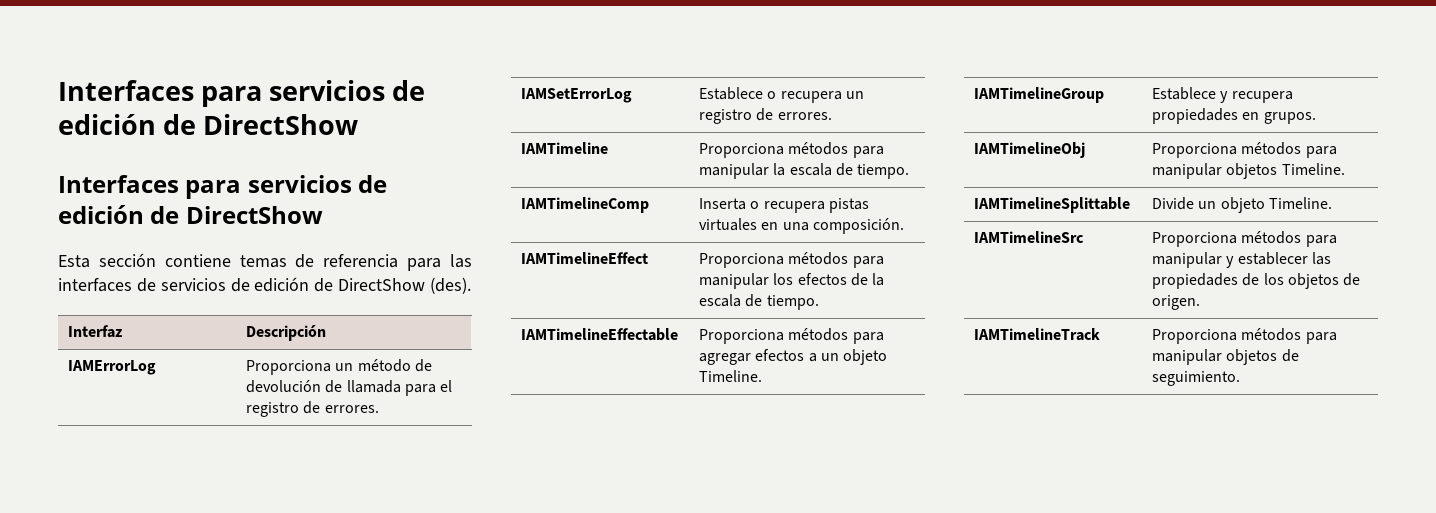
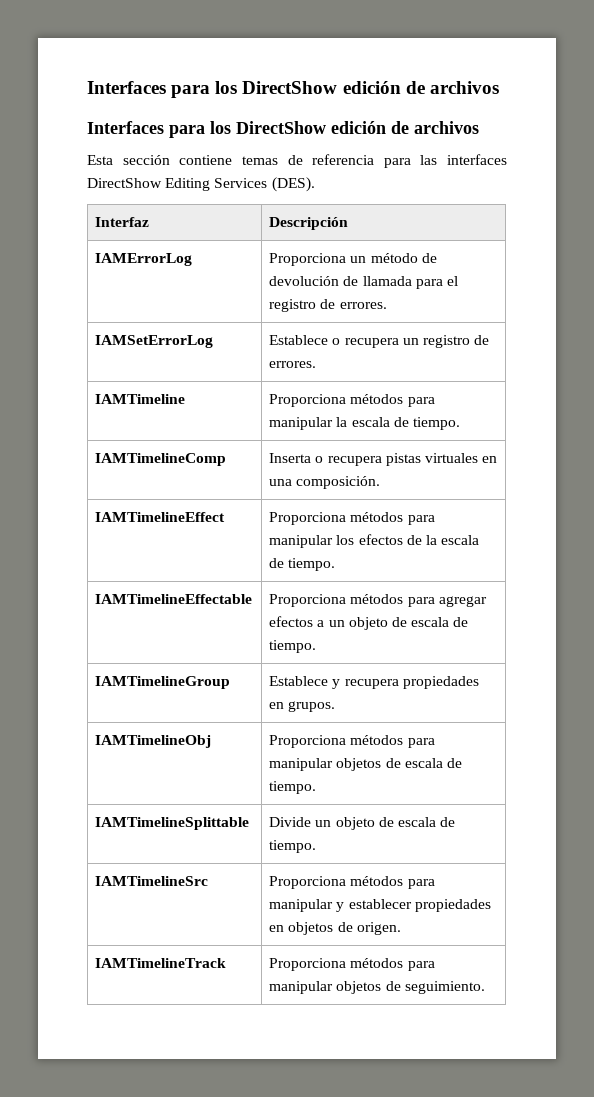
[58,80,426,107] [58,114,359,135] [58,175,388,199] [58,205,323,224] Interfaces para servicios de edición de DirectShow // Interfaces para servicios de edición de DirectShow -> [87,81,499,98] [87,121,479,138] Interfaces para los DirectShow edición de archivos // Interfaces para los DirectShow edición de archivos
[136,277,472,294] de servicios de edición de DirectShow (des). -> [87,177,315,192] DirectShow Editing Services (DES).
[699,370,763,382] Timeline. -> [391,617,469,627] [269,640,317,653] de escala de tiempo.
[1281,163,1345,175] Timeline. -> [385,758,462,768] [269,781,317,794] de escala de tiempo.
[1269,197,1333,209] Timeline. -> [378,817,456,827] [269,840,317,853] de escala de tiempo.
[1312,252,1332,265] [1152,273,1284,289] las propiedades de los -> [414,899,491,912] [269,925,285,932] propiedades en

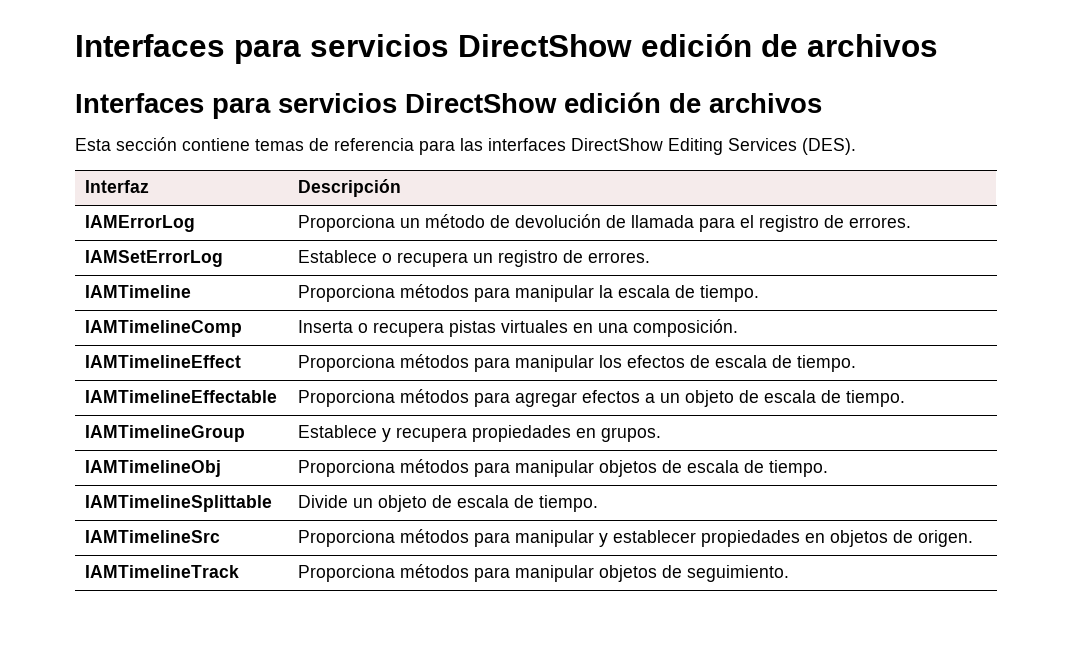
[87,81,238,98] Interfaces para los -> [75,34,449,64] Interfaces para servicios
[210,121,231,134] los -> [278,93,397,113] servicios
[425,535,437,545] la -> (711, 361) none

